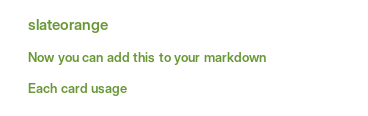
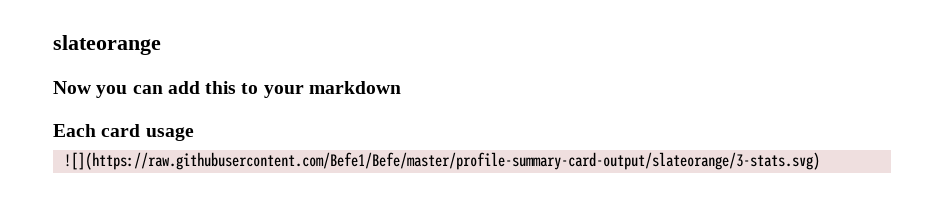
(128, 91) none -> [63,152,820,170] // ![](https://raw.githubusercontent.com/Befe1/Befe/master/profile-summary-card-output/slateorange/3-stats.svg)

